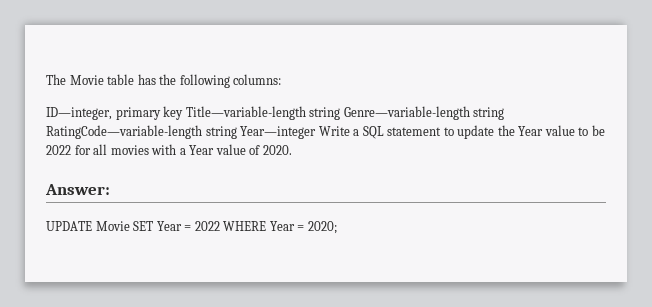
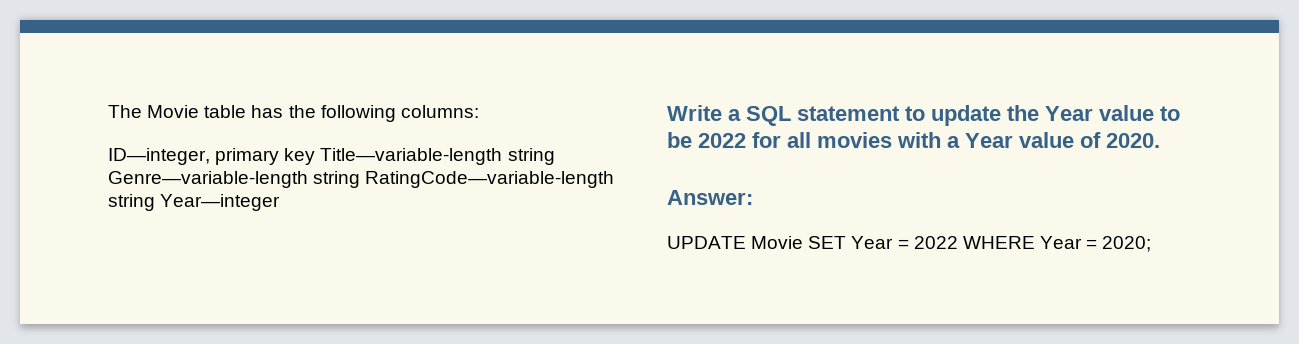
(317, 132) none -> (281, 202) //

